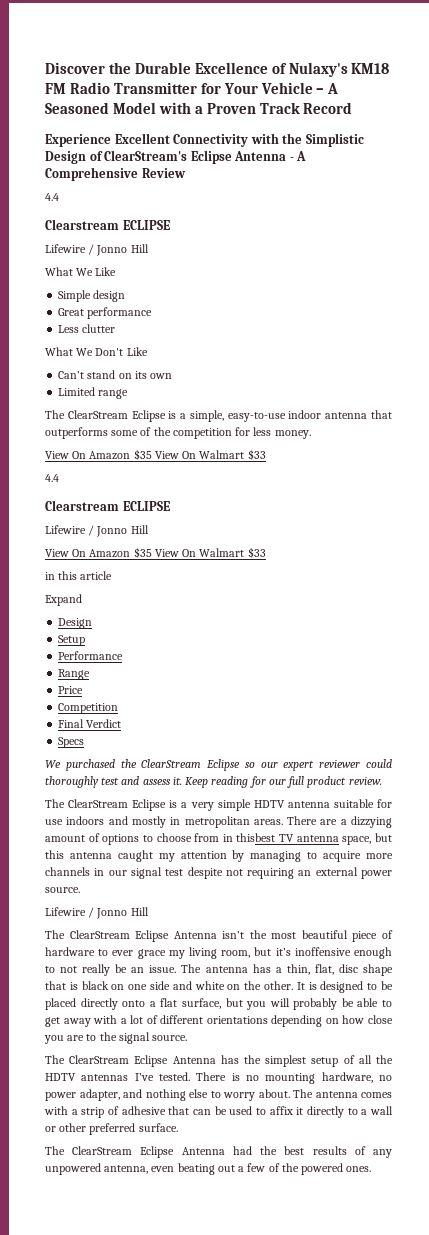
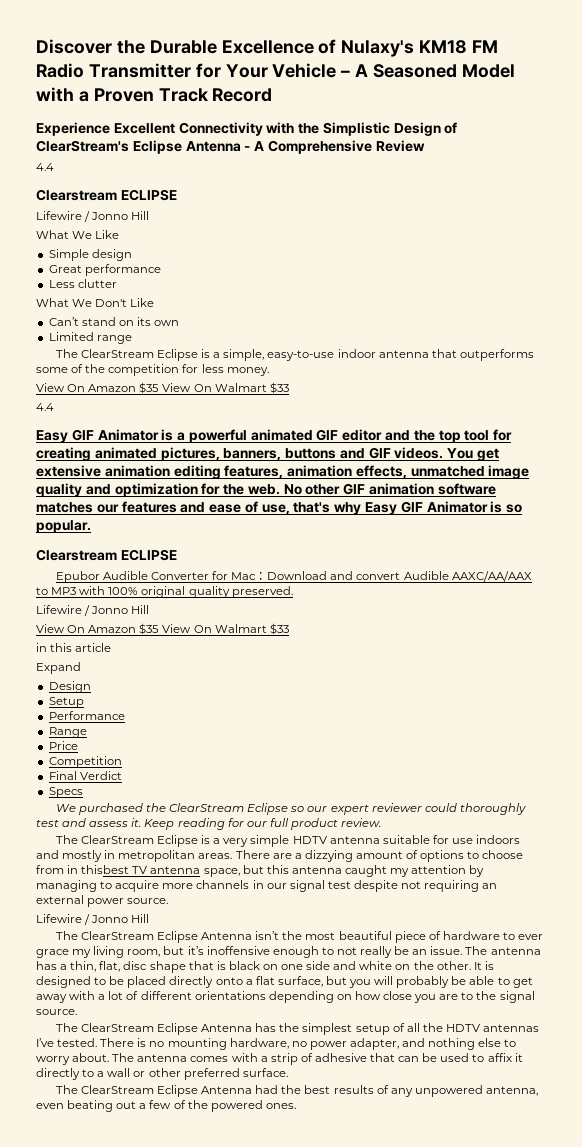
[45,500,170,511] Clearstream ECLIPSE -> [36,429,513,443] [36,447,500,461] [36,465,530,479] [36,483,496,497] [36,501,523,515] [36,520,91,533] [36,549,177,561] [55,571,532,583] [36,586,293,598] Easy GIF Animator is a powerful animated GIF editor and the top tool for creating animated pictures, banners, buttons and GIF videos. You get extensive animation editing features, animation effects, unmatched image quality and optimization for the web. No other GIF animation software matches our features and ease of use, that's why Easy GIF Animator is so popular. // Clearstream ECLIPSE // Epubor Audible Converter for Mac：Download and convert Audible AAXC/AA/AAX to MP3 with 100% original quality preserved.

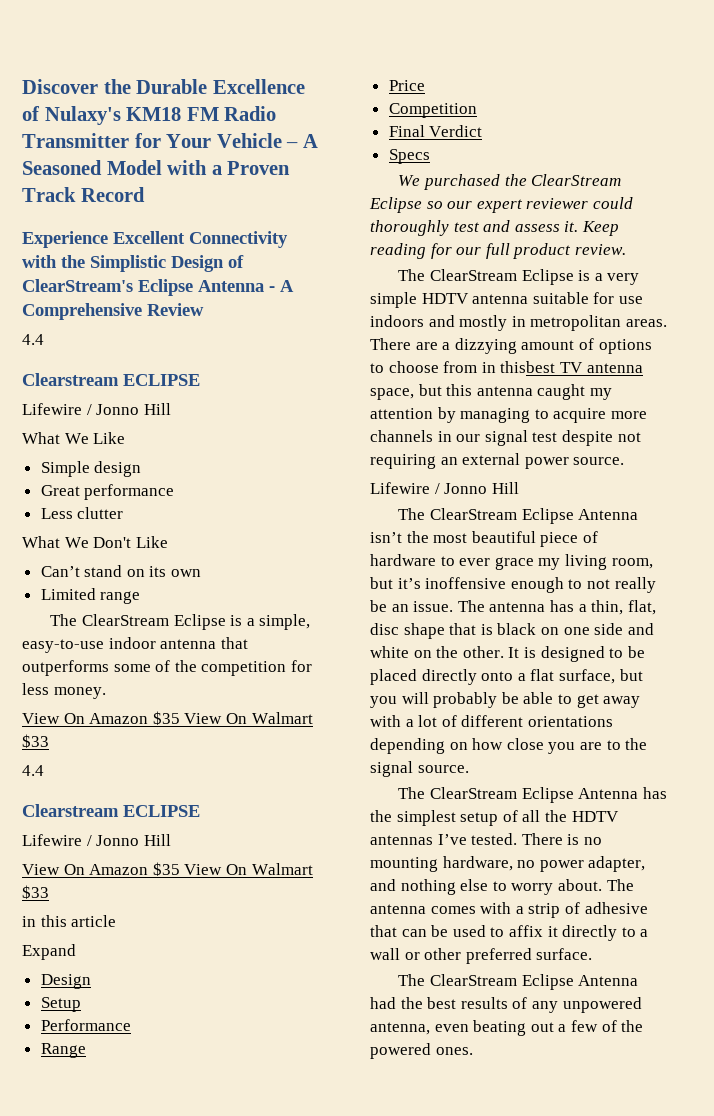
[36,429,513,443] [36,447,500,461] [36,465,530,479] [36,483,496,497] [36,501,523,515] [36,520,91,533] [36,549,177,561] [55,571,532,583] [36,586,293,598] Easy GIF Animator is a powerful animated GIF editor and the top tool for creating animated pictures, banners, buttons and GIF videos. You get extensive animation editing features, animation effects, unmatched image quality and optimization for the web. No other GIF animation software matches our features and ease of use, that's why Easy GIF Animator is so popular. // Clearstream ECLIPSE // Epubor Audible Converter for Mac：Download and convert Audible AAXC/AA/AAX to MP3 with 100% original quality preserved. -> [22,804,200,817] Clearstream ECLIPSE

